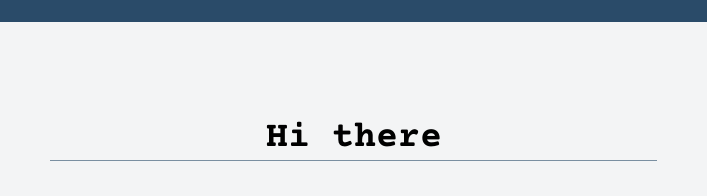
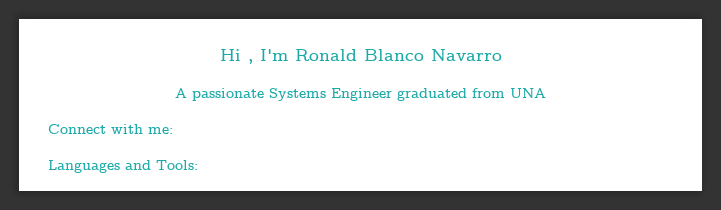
[331,122,442,147] there -> [247,49,502,64] [175,88,546,101] [48,124,173,134] [48,160,198,173] , I'm Ronald Blanco Navarro // A passionate Systems Engineer graduated from UNA // Connect with me: // Languages and Tools:

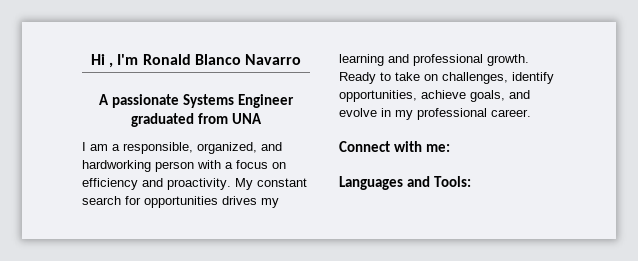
(546, 93) none -> [82,142,282,154] [82,160,286,172] [82,178,307,190] [82,196,279,208] [339,54,529,66] [339,72,554,84] [339,90,530,102] [339,108,531,120] // I am a responsible, organized, and hardworking person with a focus on efficiency and proactivity. My constant search for opportunities drives my learning and professional growth. Ready to take on challenges, identify opportunities, achieve goals, and evolve in my professional career.

